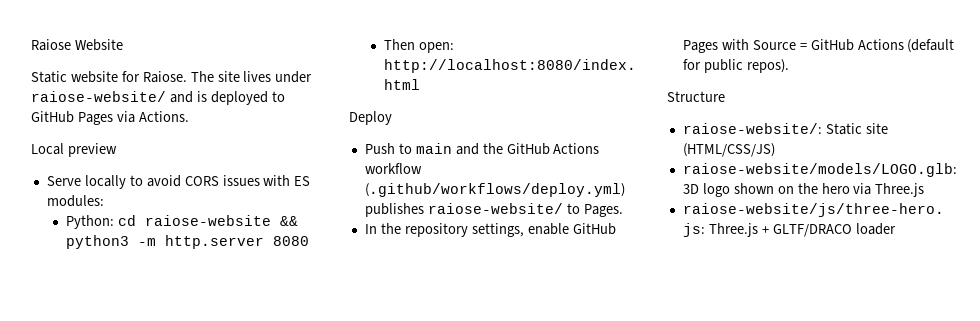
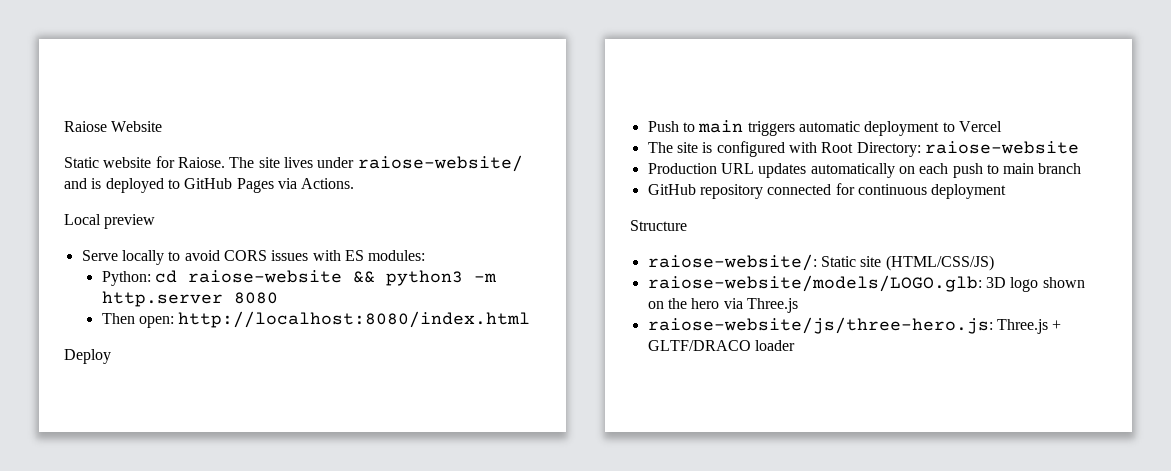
[455,143,600,155] [364,163,422,174] [364,183,625,197] [364,203,623,217] [364,223,616,237] [682,39,955,53] [682,59,789,73] and the GitHub Actions workflow (.github/workflows/deploy.yml) publishes raiose-website/ to Pages. // In the repository settings, enable GitHub Pages with Source = GitHub Actions (default for public repos). -> [747,121,1002,136] [647,141,1079,157] [647,163,1082,178] [647,183,1007,199] triggers automatic deployment to Vercel // The site is configured with Root Directory: raiose-website // Production URL updates automatically on each push to main branch // GitHub repository connected for continuous deployment

